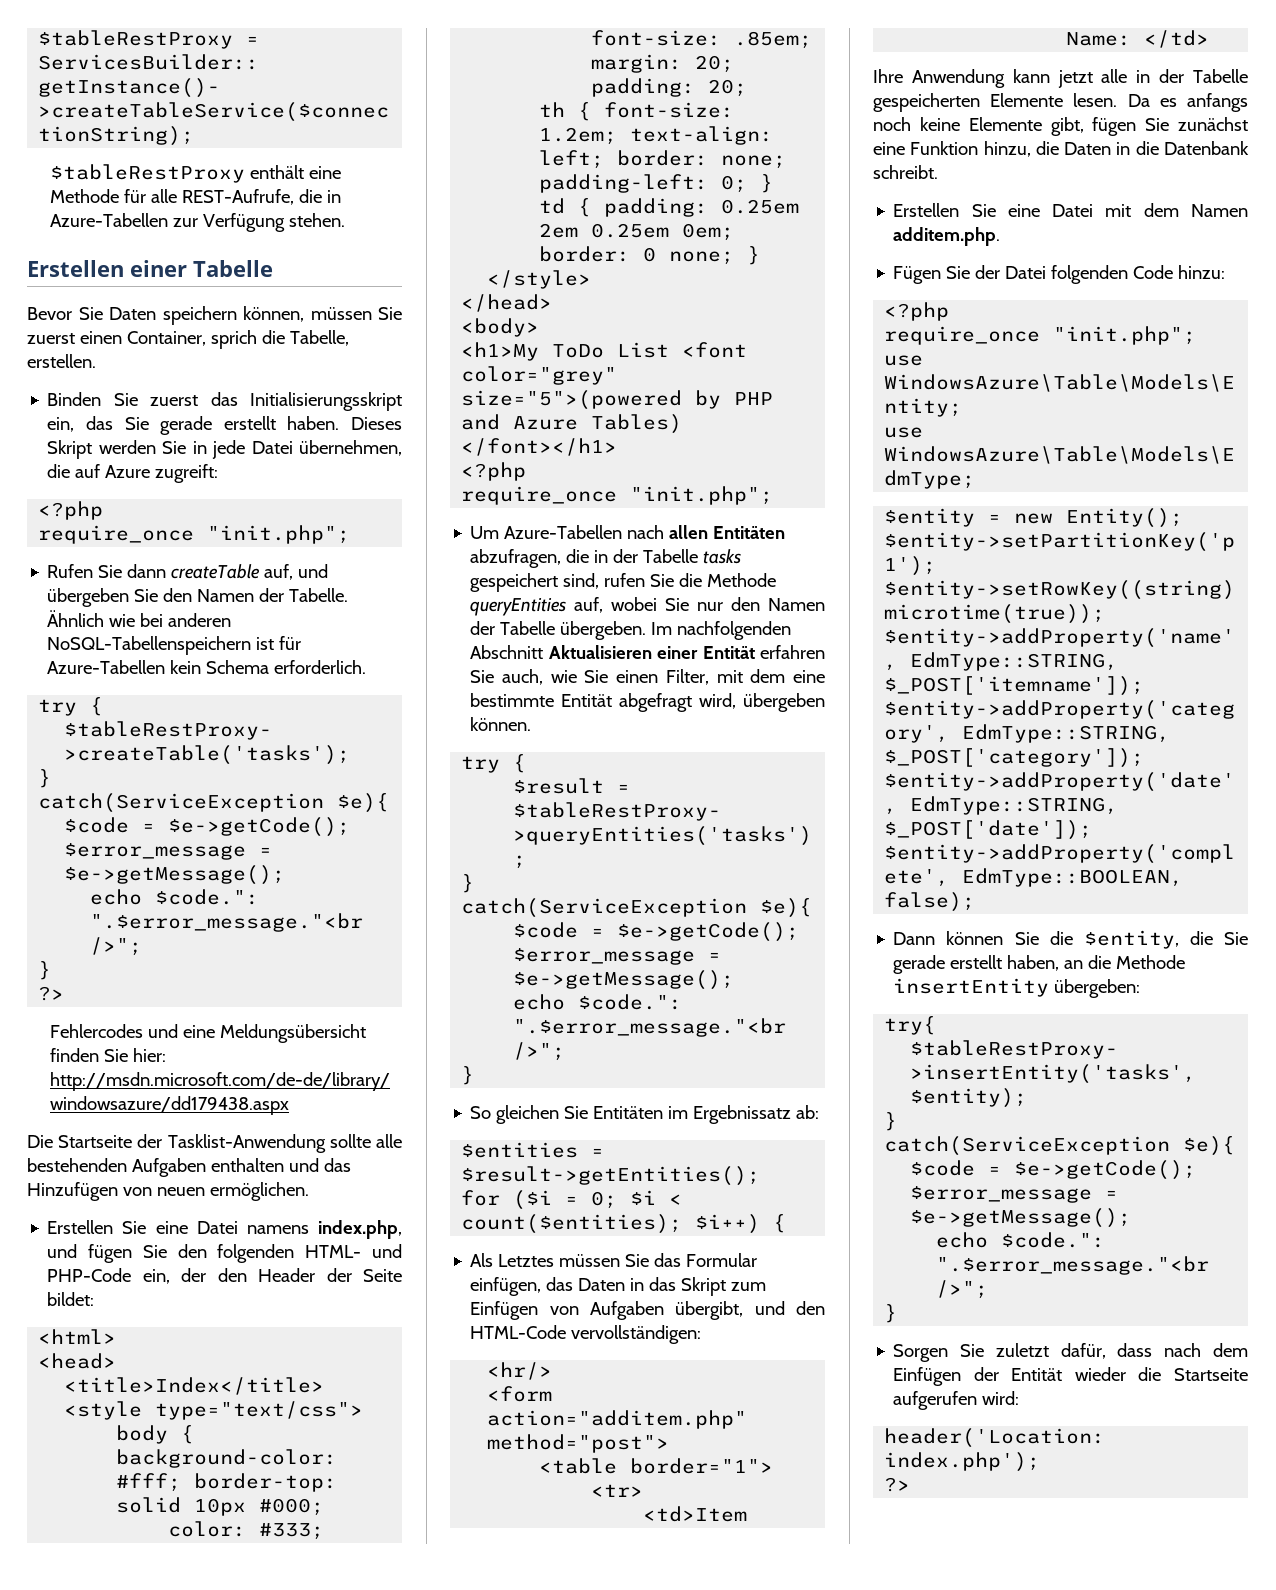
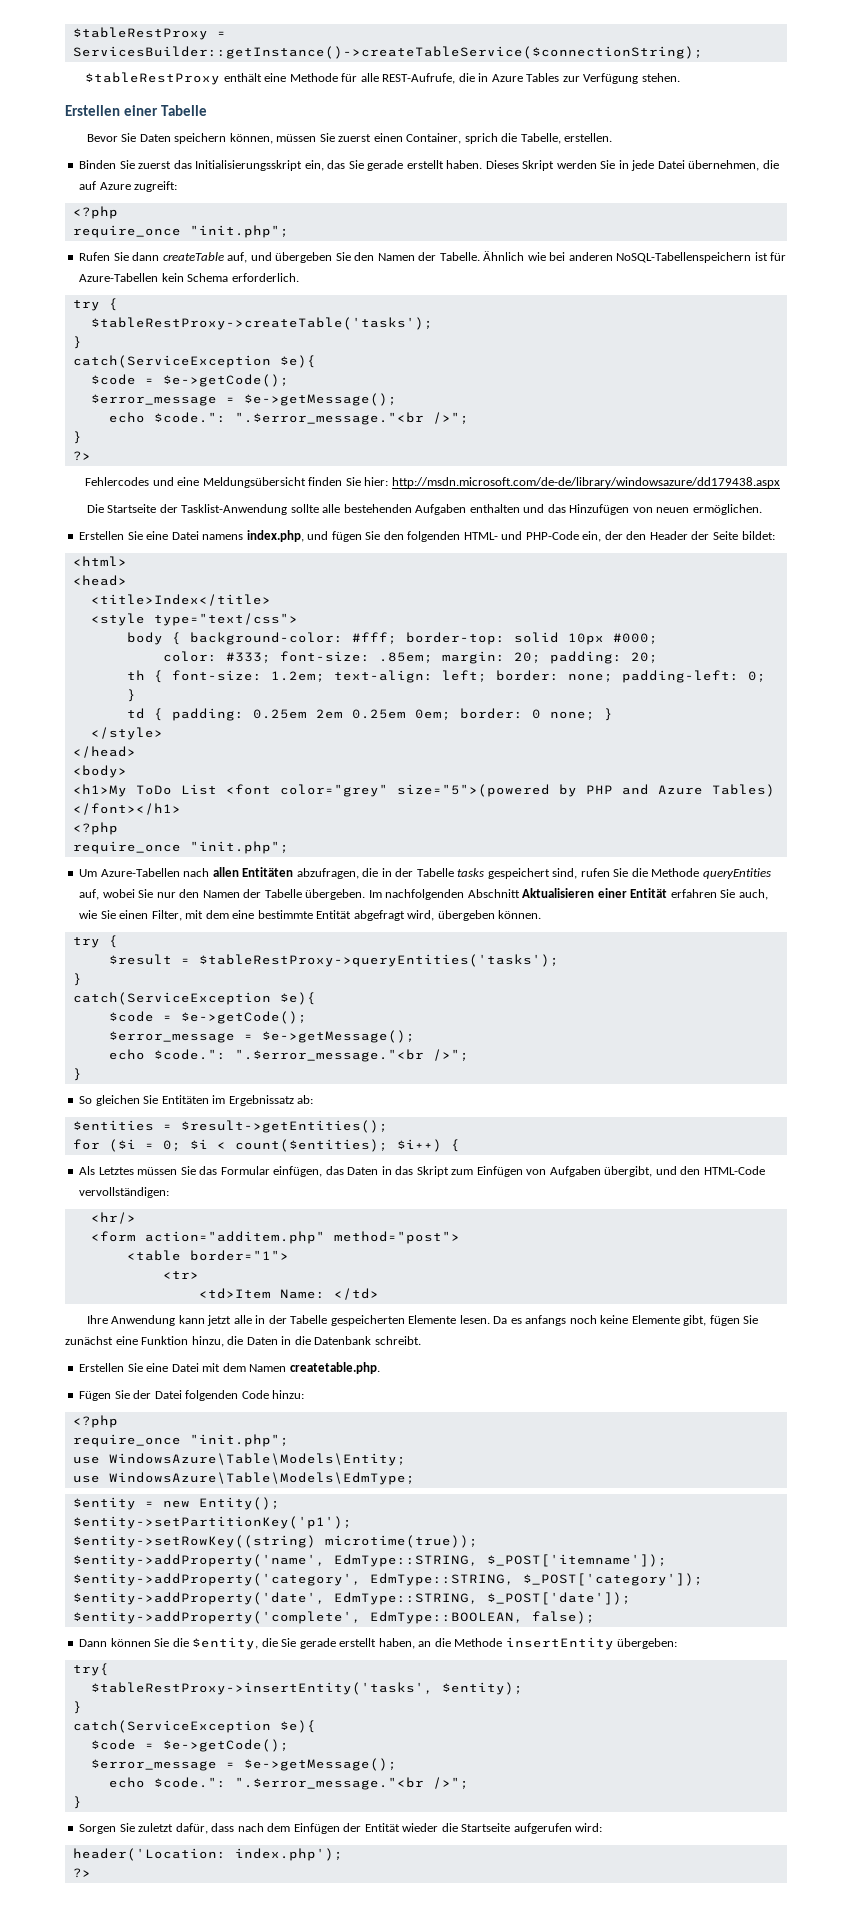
[49,213,168,227] Azure-Tabellen -> [491,73,560,82] Azure Tables
[893,227,1001,246] additem.php. -> [289,1362,380,1374] createtable.php.

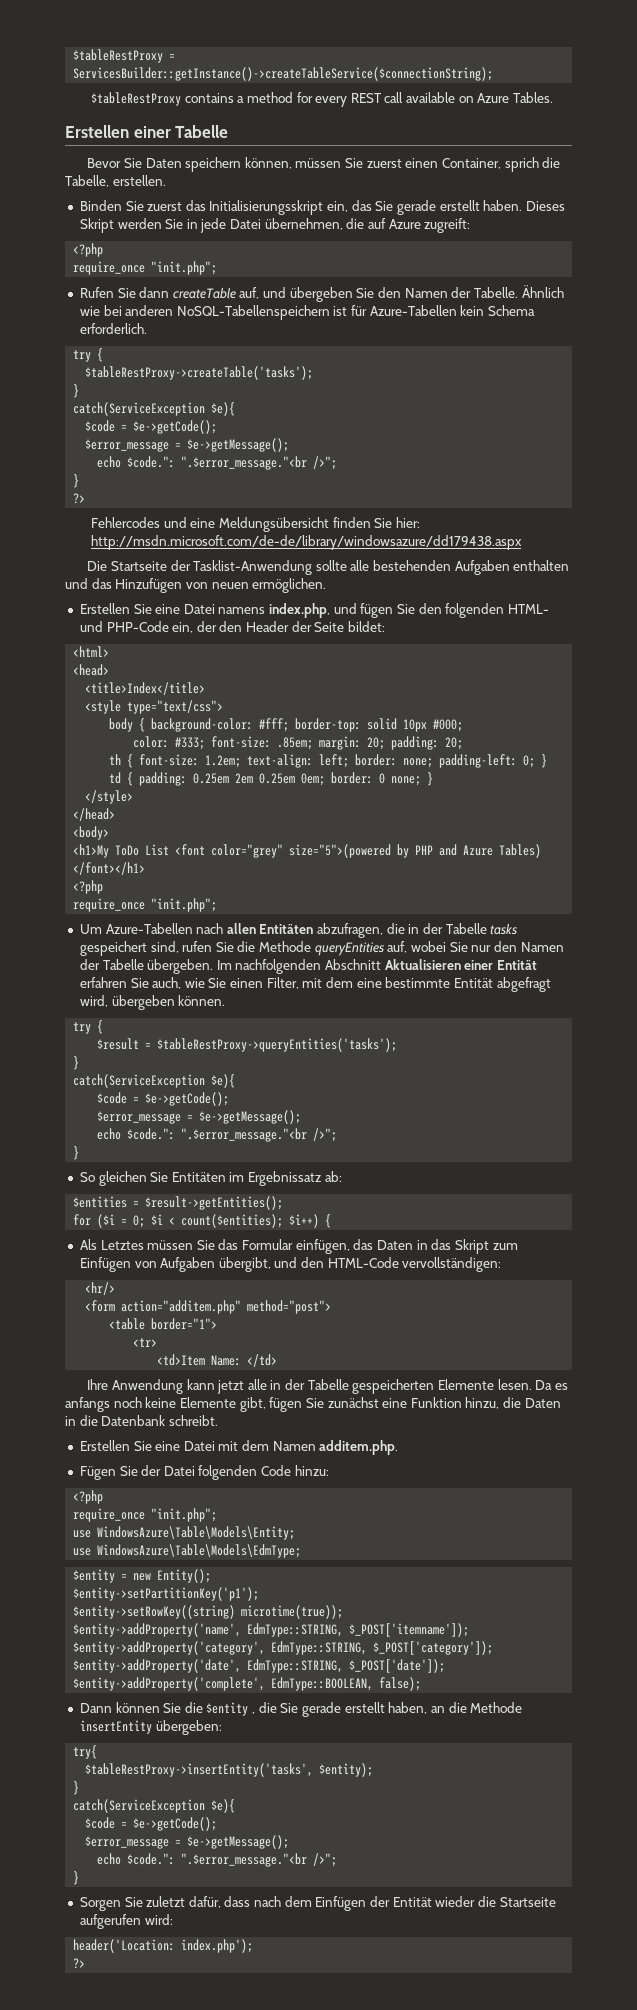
[223,73,680,84] enthält eine Methode für alle REST-Aufrufe, die in Azure Tables zur Verfügung stehen. -> [184,92,554,107] contains a method for every REST call available on Azure Tables.
[289,1362,380,1374] createtable.php. -> [319,1440,399,1455] additem.php.
[192,1637,259,1650] $entity, -> [206,1702,256,1716] $entity ,

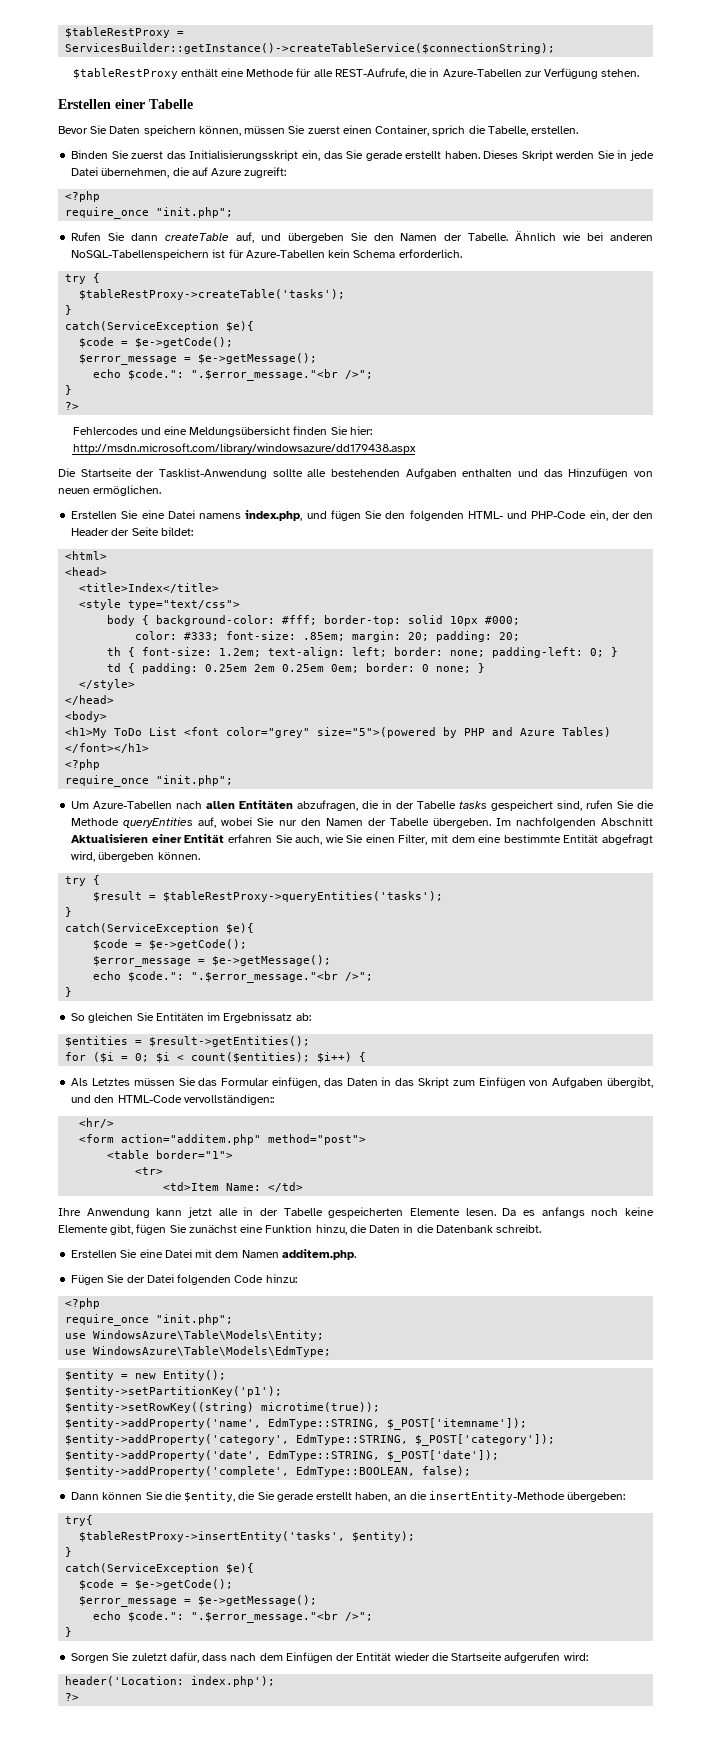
[184,92,554,107] contains a method for every REST call available on Azure Tables. -> [180,68,640,79] enthält eine Methode für alle REST-Aufrufe, die in Azure-Tabellen zur Verfügung stehen.
[90,535,522,550] http://msdn.microsoft.com/de-de/library/windowsazure/dd179438.aspx -> [72,443,416,454] http://msdn.microsoft.com/library/windowsazure/dd179438.aspx
[402,1257,502,1272] vervollständigen: -> [183,1094,274,1105] vervollständigen::
[206,1702,256,1716] $entity , -> [184,1491,236,1502] $entity,
[470,1702,523,1713] [79,1720,152,1734] Methode insertEntity -> [429,1491,566,1502] insertEntity-Methode

